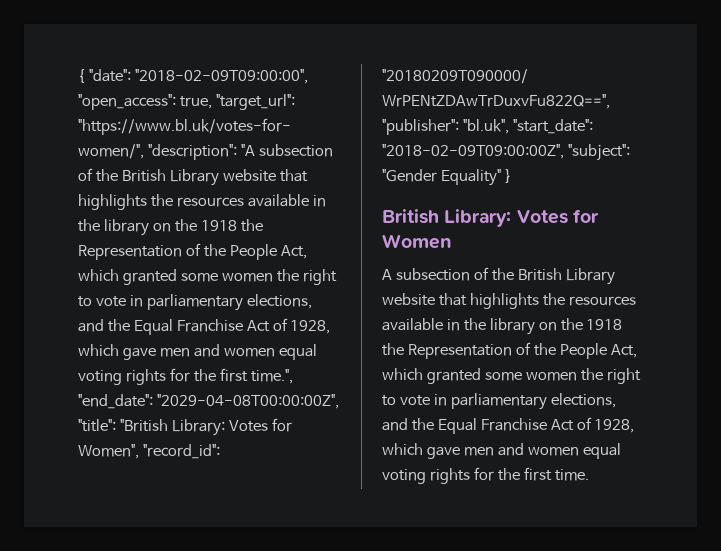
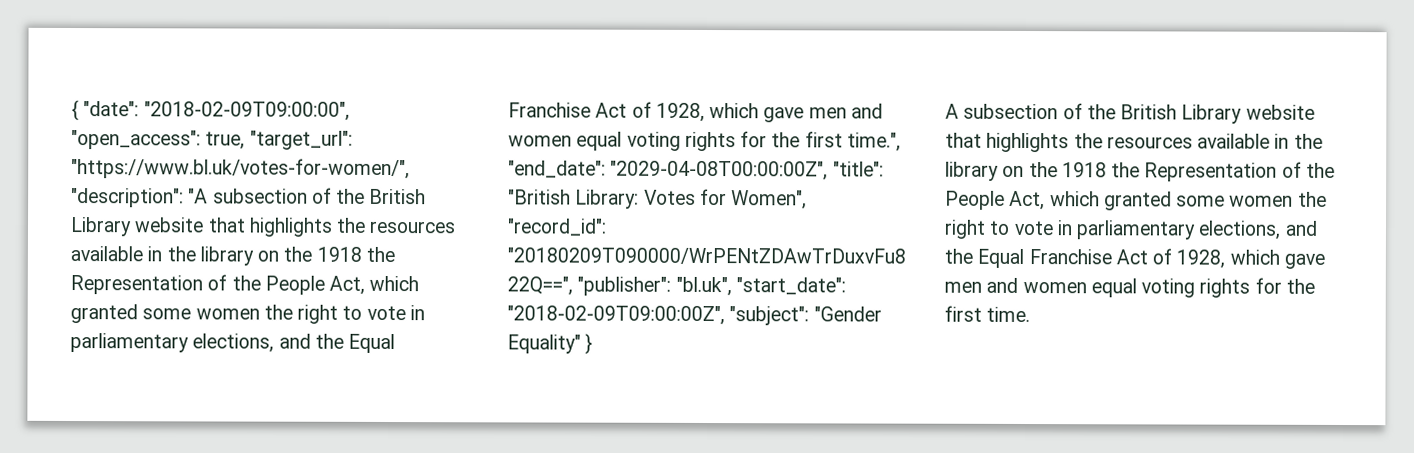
[382,209,599,227] [382,234,452,249] // British Library: Votes for Women -> (594, 344) none

